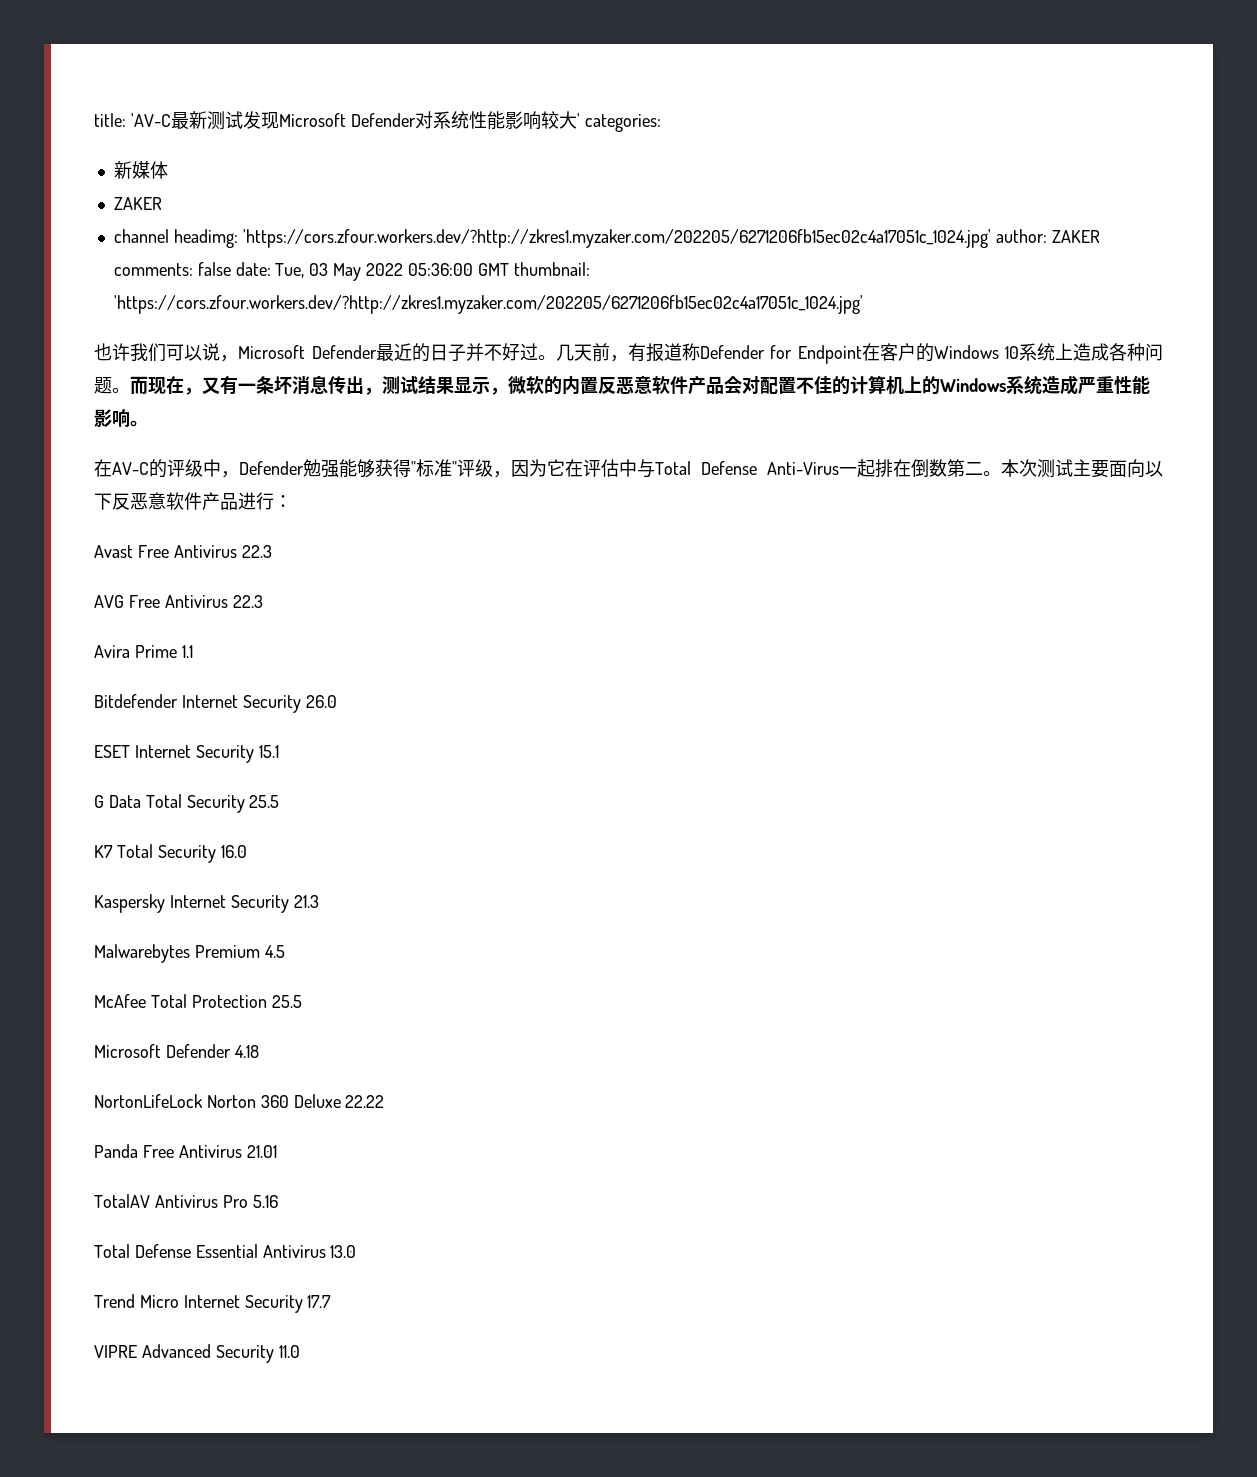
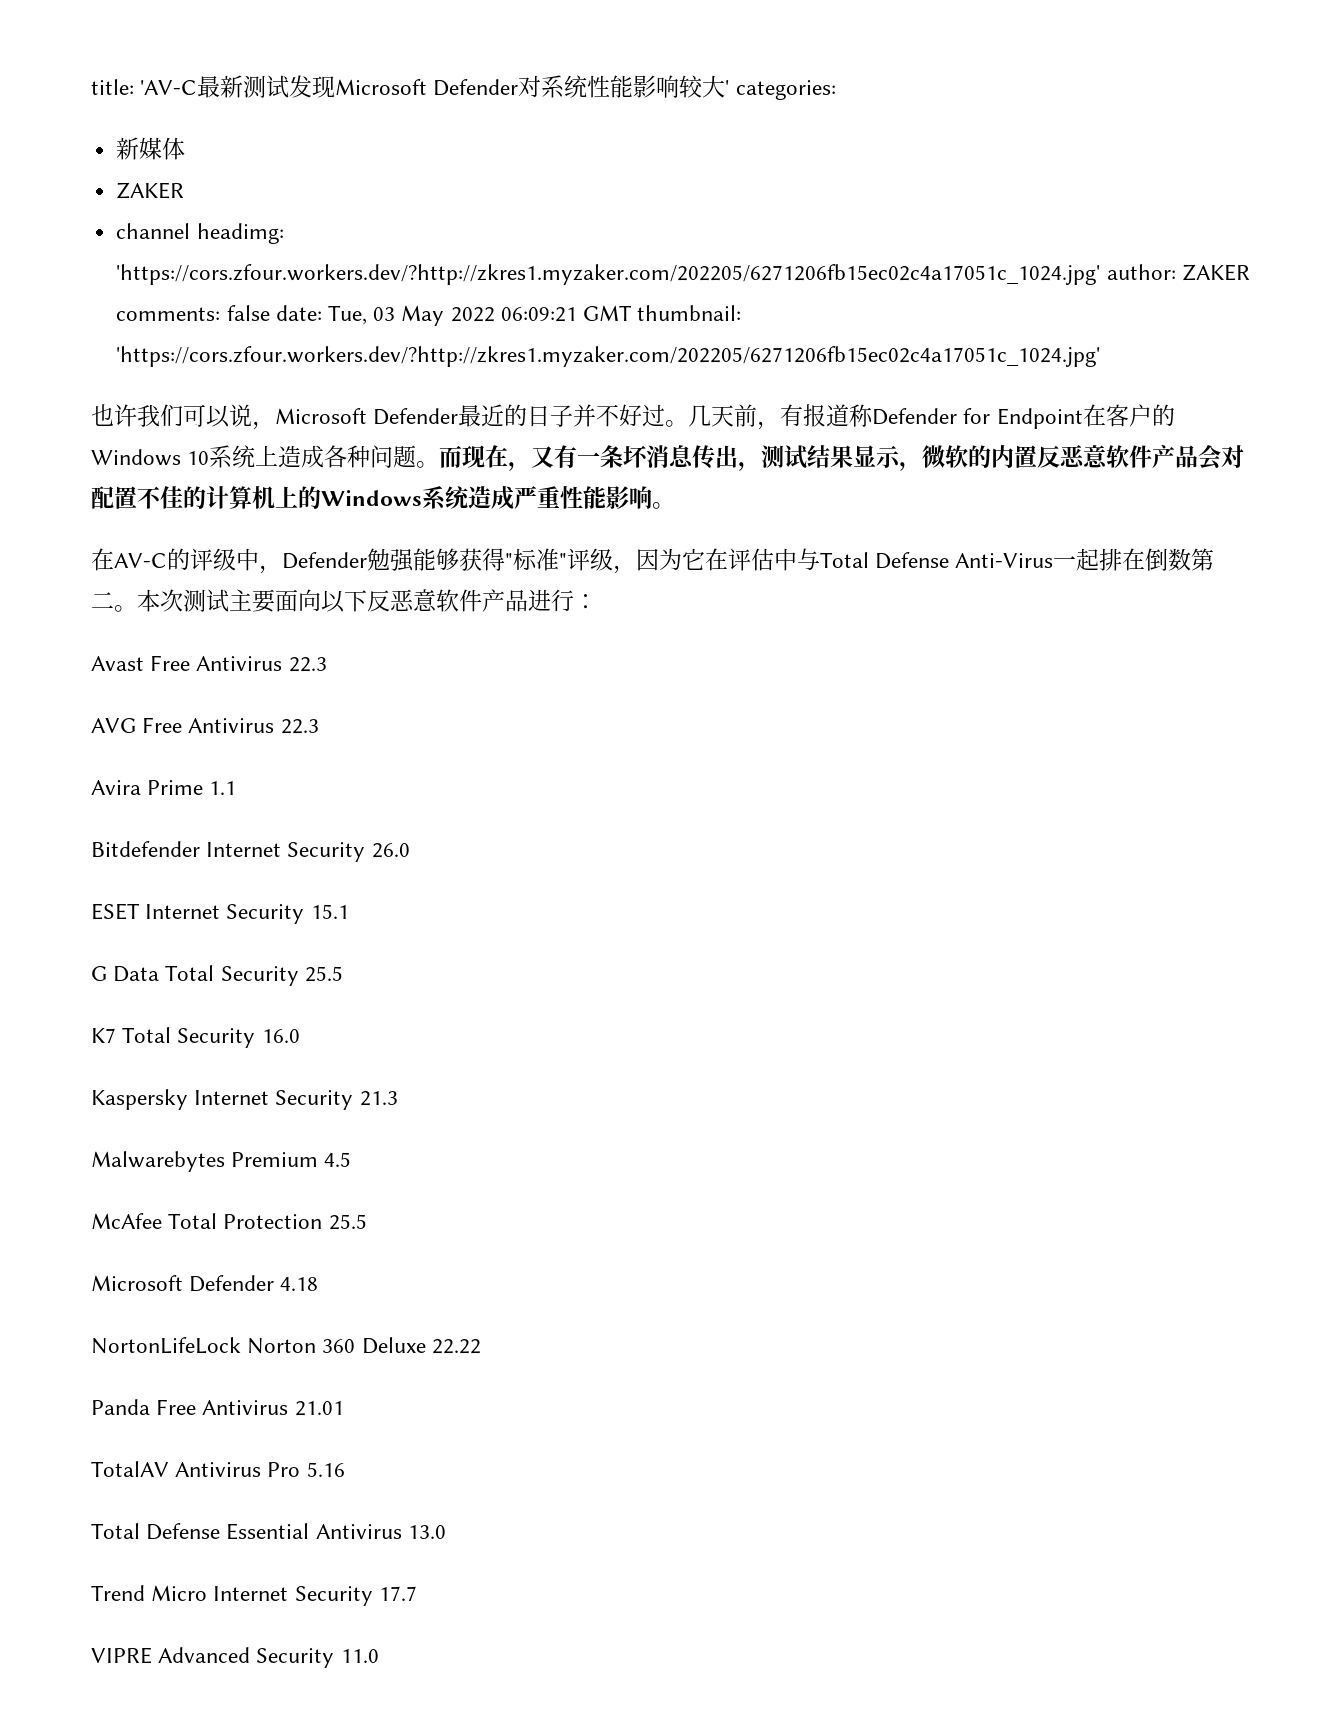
[407,263,473,276] 05:36:00 -> [500,307,577,322] 06:09:21

